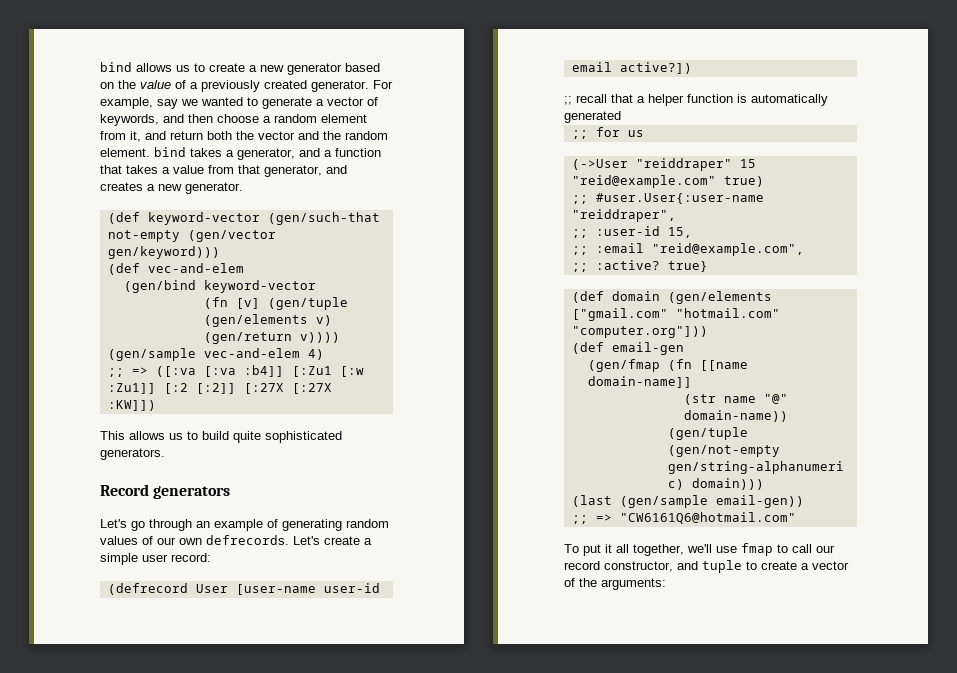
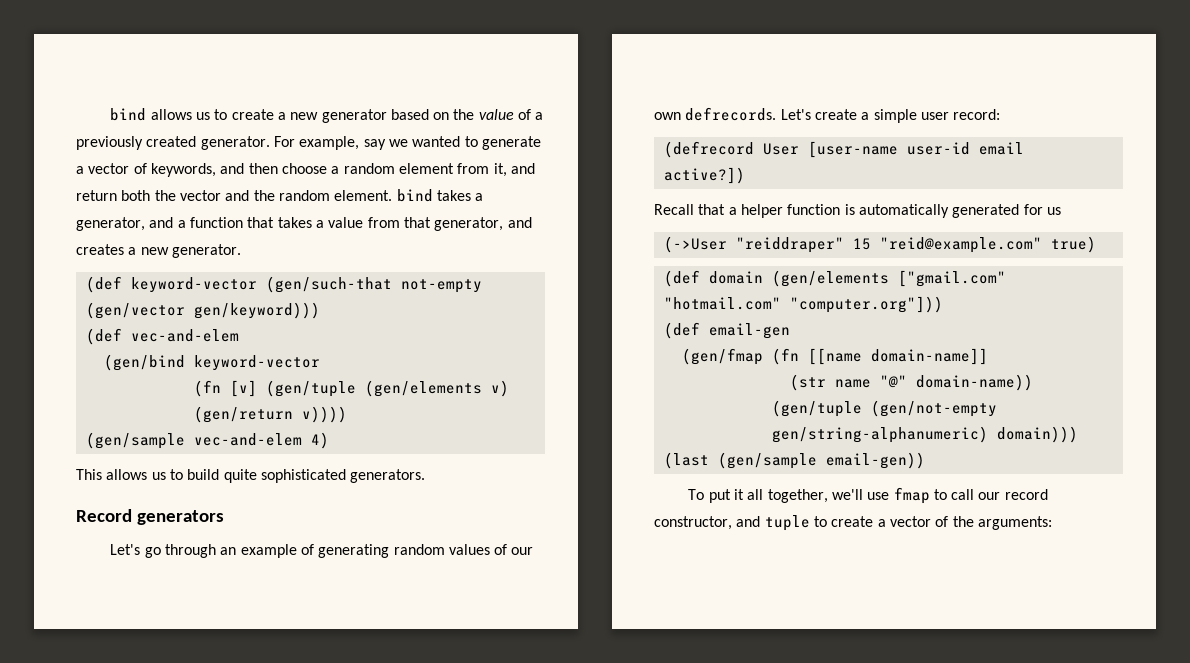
[107,365,364,377] [107,383,332,394] [107,400,156,411] // ;; => ([:va [:va :b4]] [:Zu1 [:w :Zu1]] [:2 [:2]] [:27X [:27X :KW]]) -> (329, 440) none
[564,94,607,105] ;; recall -> [654,204,694,215] Recall
[571,130,588,139] // ;; -> (1020, 211) none
[571,193,764,204] [571,209,676,222] [571,226,692,238] [571,243,804,256] [571,260,708,272] // ;; #user.User{:user-name "reiddraper", // ;; :user-id 15, // ;; :email "reid@example.com", // ;; :active? true} -> (1096, 244) none
[571,512,796,524] // ;; => "CW6161Q6@hotmail.com" -> (925, 460) none

